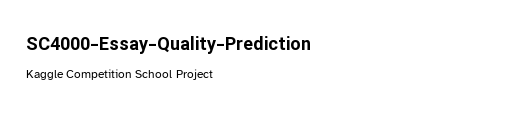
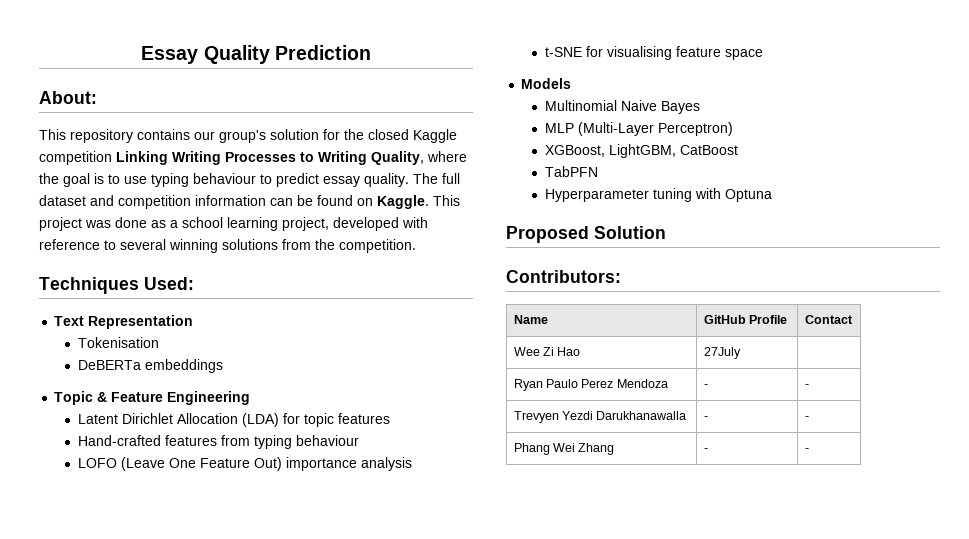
[26,36,311,54] [26,69,213,80] SC4000-Essay-Quality-Prediction // Kaggle Competition School Project -> [141,45,371,64] [39,91,97,104] [39,129,457,143] [39,151,467,165] [39,173,460,187] [39,195,460,209] [39,217,428,231] [39,239,416,253] [39,277,194,294] [54,315,194,329] [77,337,159,348] [77,359,223,373] [54,391,251,405] [77,413,390,427] [77,435,359,449] [77,457,412,471] [544,46,763,60] [521,78,572,89] [544,100,700,114] [544,122,733,136] [544,144,738,158] [544,166,598,177] [544,188,772,202] [506,226,666,243] [506,270,621,283] [513,315,548,324] [703,315,787,324] [804,315,853,324] [513,347,581,356] [703,347,741,359] [513,379,668,391] [703,384,708,388] [804,384,809,388] [513,411,687,423] [703,416,708,420] [804,416,809,420] [513,443,615,455] [703,448,708,452] [804,448,809,452] Essay Quality Prediction // About: // This repository contains our group's solution for the closed Kaggle competition Linking Writing Processes to Writing Quality, where the goal is to use typing behaviour to predict essay quality. The full dataset and competition information can be found on Kaggle. This project was done as a school learning project, developed with reference to several winning solutions from the competition. // Techniques Used: // Text Representation // Tokenisation // DeBERTa embeddings // Topic & Feature Engineering // Latent Dirichlet Allocation (LDA) for topic features // Hand-crafted features from typing behaviour // LOFO (Leave One Feature Out) importance analysis // t-SNE for visualising feature space // Models // Multinomial Naive Bayes // MLP (Multi-Layer Perceptron) // XGBoost, LightGBM, CatBoost // TabPFN // Hyperparameter tuning with Optuna // Proposed Solution // Contributors: // Name | GitHub Profile | Contact // Wee Zi Hao | 27July | // Ryan Paulo Perez Mendoza | - | - // Trevyen Yezdi Darukhanawalla | - | - // Phang Wei Zhang | - | -

